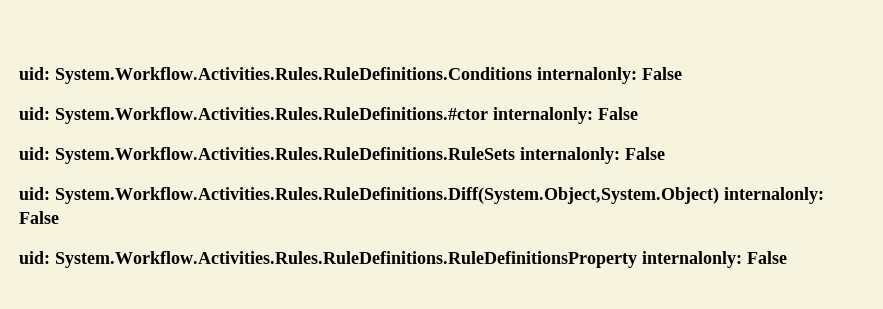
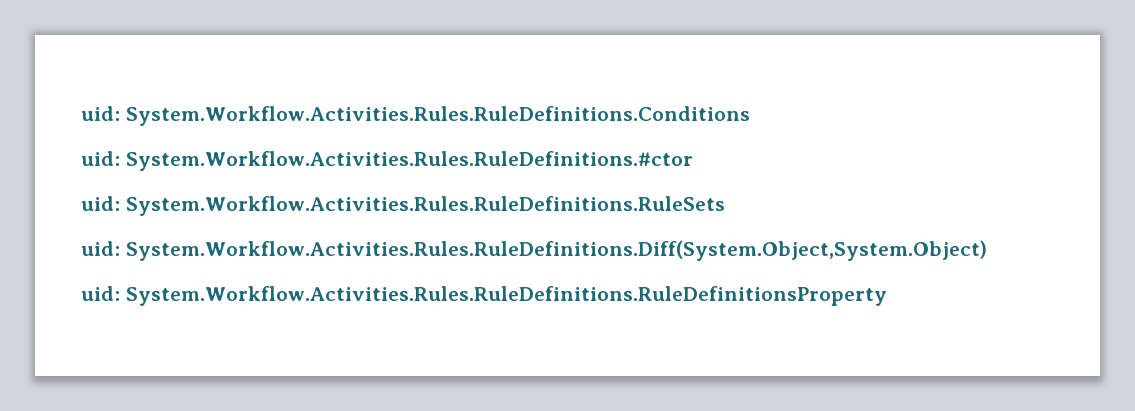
[537,67,682,84] internalonly: False -> (750, 116) none
[493,107,638,124] internalonly: False -> (693, 161) none
[520,147,665,164] internalonly: False -> (725, 206) none
[724,187,824,204] [19,211,59,224] internalonly: False -> (987, 250) none
[642,251,787,268] internalonly: False -> (887, 296) none

